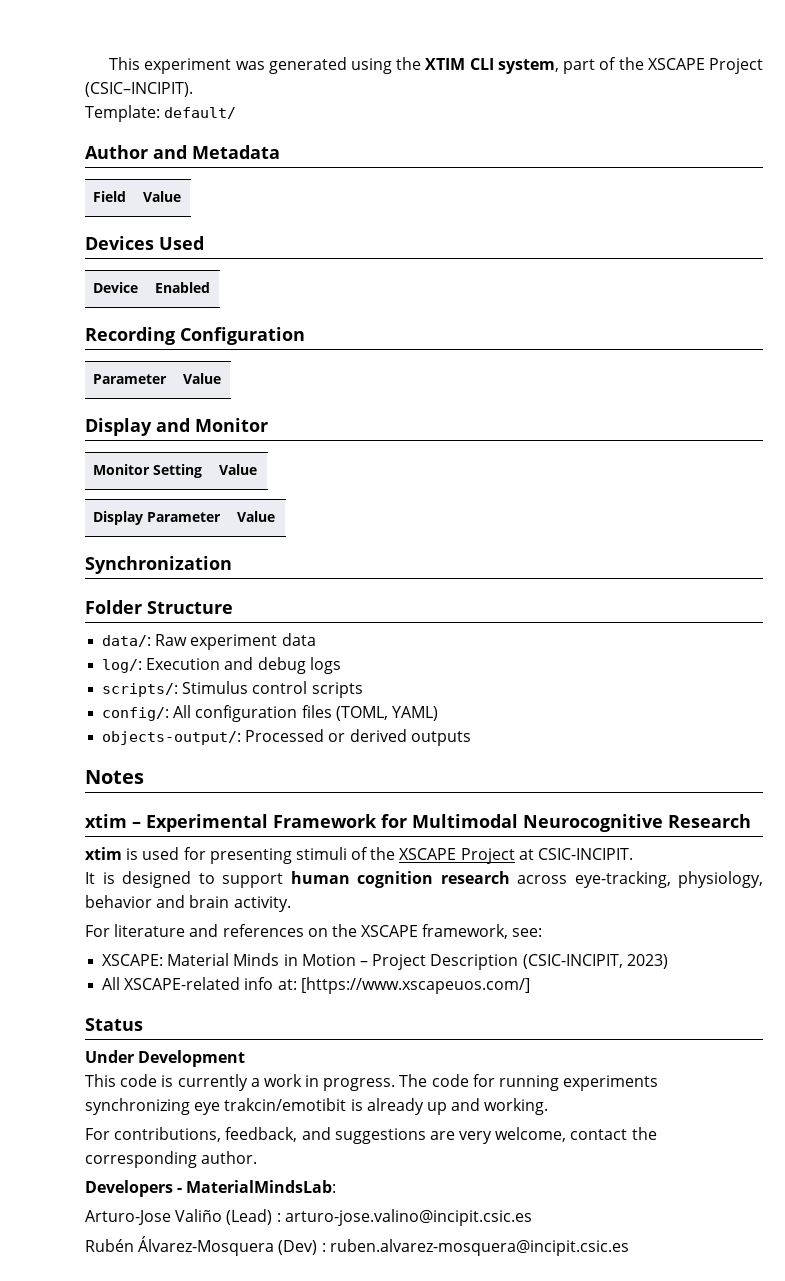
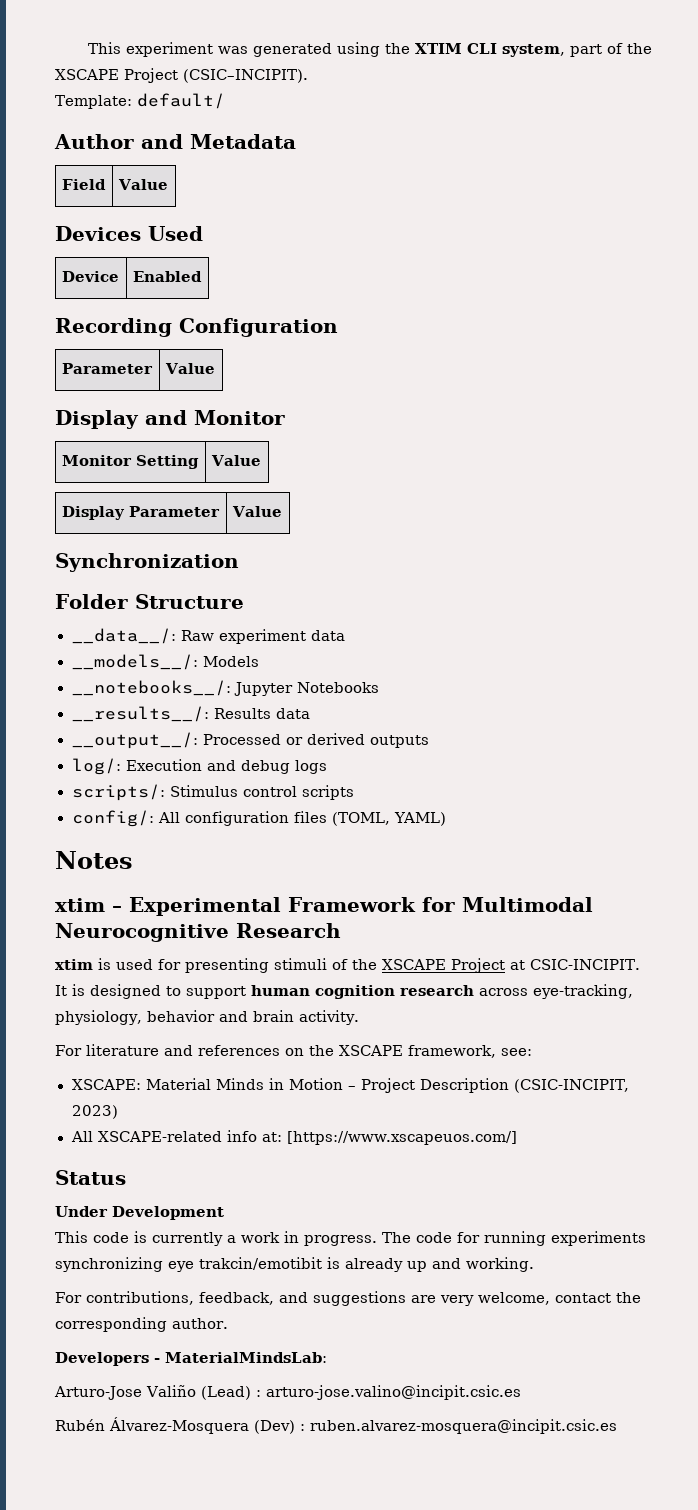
[102,635,152,647] data/: -> [71,628,176,644] __data__/:
(316, 639) none -> [71,654,259,670] [71,680,379,696] [71,706,310,722] [71,732,429,749] // __models__/: Models // __notebooks__/: Jupyter Notebooks // __results__/: Results data // __output__/: Processed or derived outputs
[102,729,471,746] // objects-output/: Processed or derived outputs -> (447, 819) none

